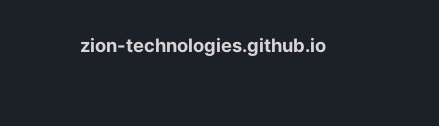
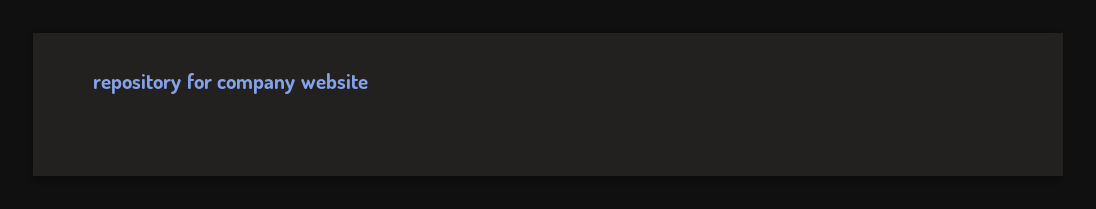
[80,37,326,56] zion-technologies.github.io -> [93,73,369,94] repository for company website

